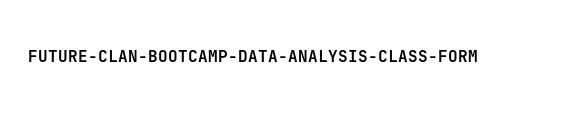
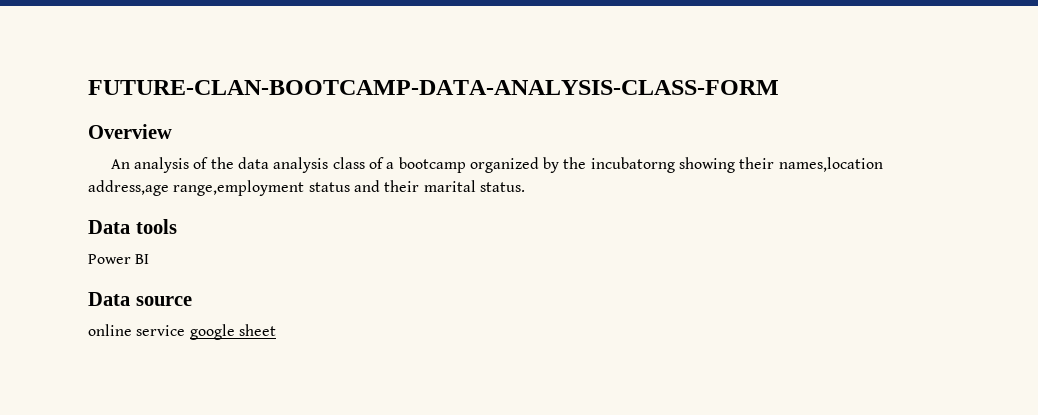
(478, 56) none -> [88,124,172,139] [110,157,883,173] [88,180,525,196] [88,219,177,234] [88,254,150,264] [88,292,192,306] [88,324,276,340] // Overview // An analysis of the data analysis class of a bootcamp organized by the incubatorng showing their names,location address,age range,employment status and their marital status. // Data tools // Power BI // Data source // online service google sheet

